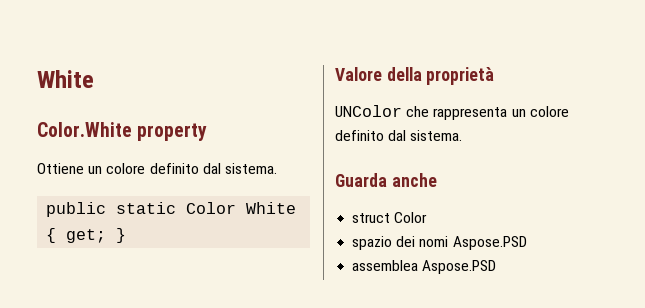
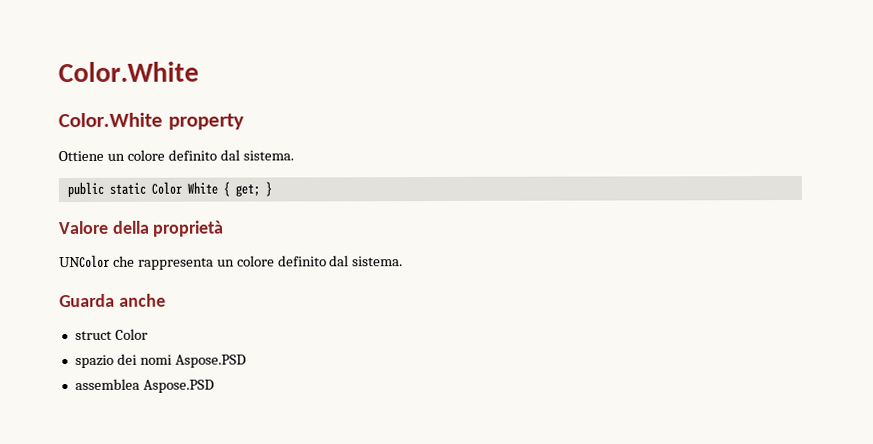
[37,70,94,88] White -> [58,61,199,83] Color.White

